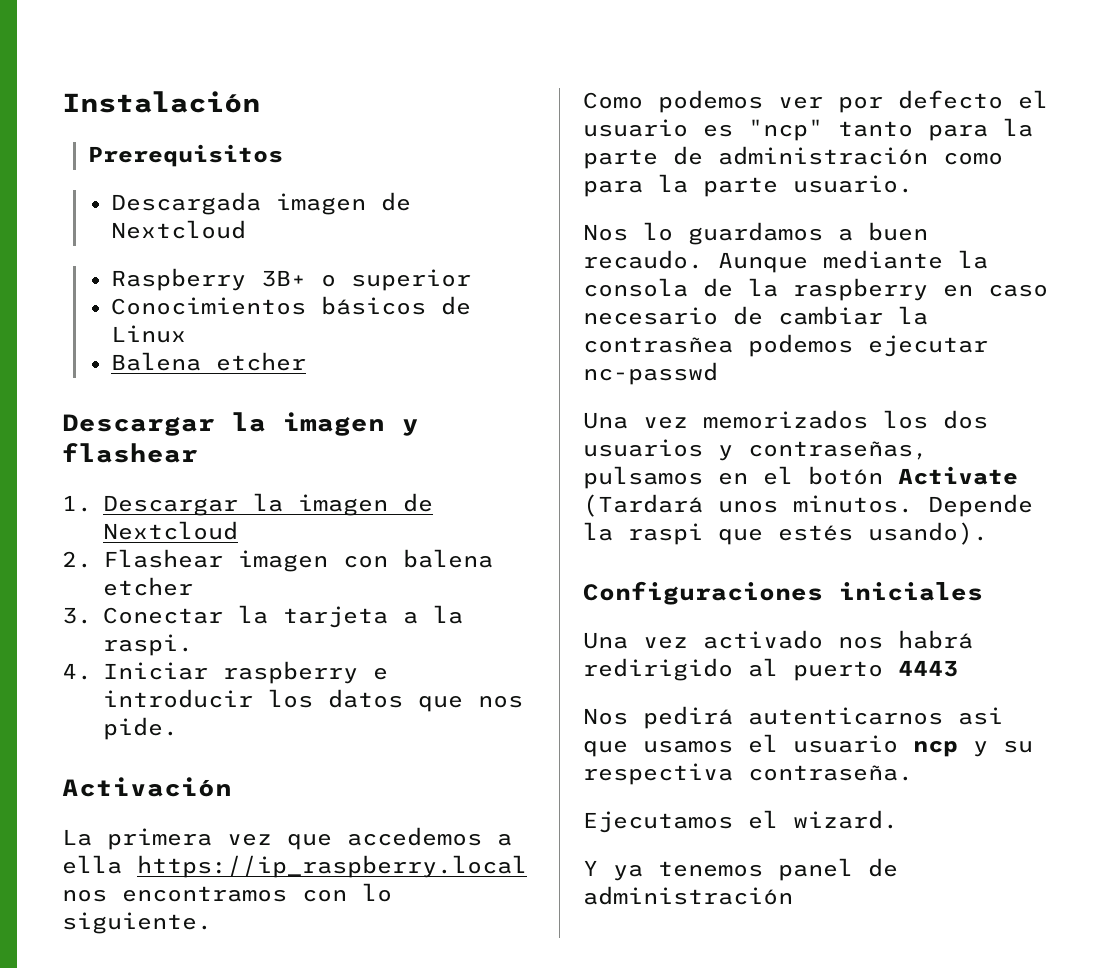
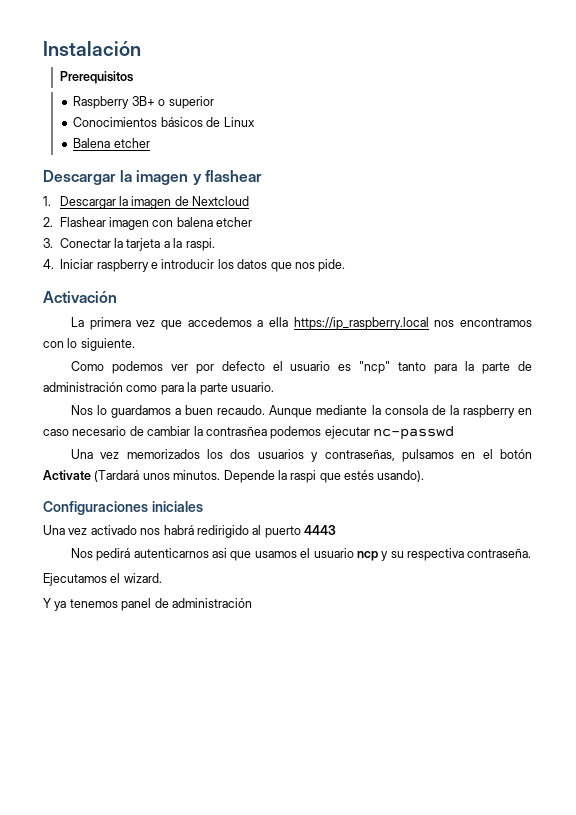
[111,192,412,215] [111,220,247,239] // Descargada imagen de Nextcloud -> (133, 77) none

